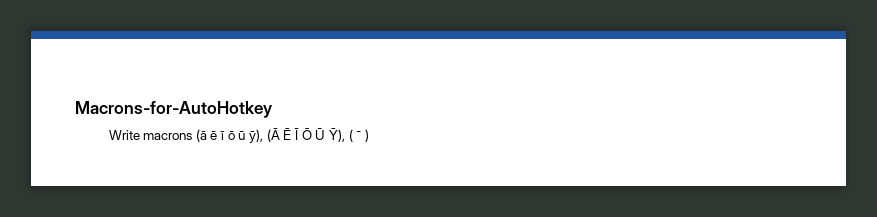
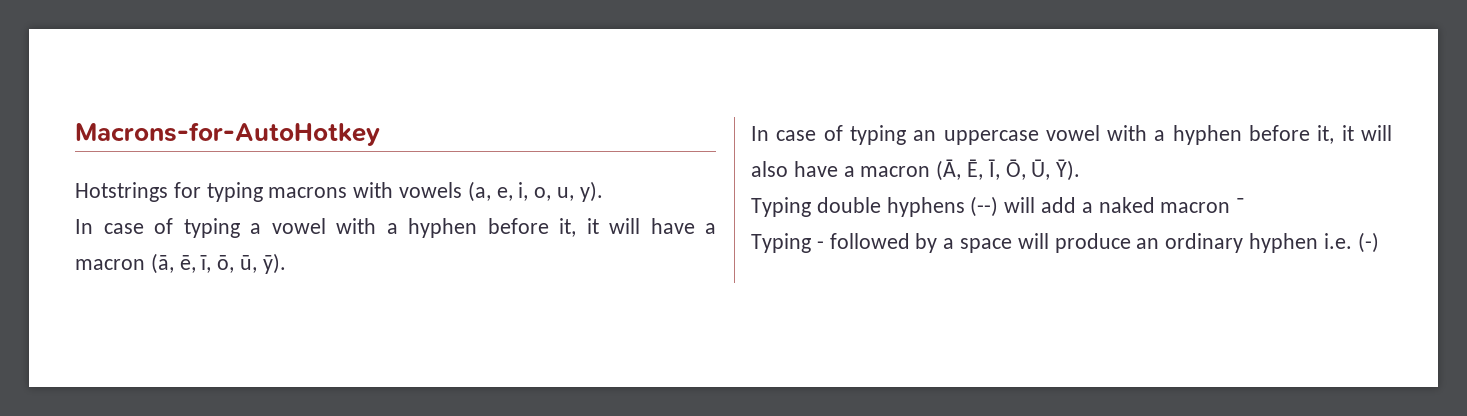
[108,128,369,143] Write macrons (ā ē ī ō ū ȳ), (Ā Ē Ī Ō Ū Ȳ), ( ¯ ) -> [75,181,603,202] [75,218,716,238] [75,253,286,274] [751,125,1392,145] [751,159,1081,181] [751,196,1246,217] [751,232,1379,253] Hotstrings for typing macrons with vowels (a, e, i, o, u, y). // In case of typing a vowel with a hyphen before it, it will have a macron (ā, ē, ī, ō, ū, ȳ). // In case of typing an uppercase vowel with a hyphen before it, it will also have a macron (Ā, Ē, Ī, Ō, Ū, Ȳ). // Typing double hyphens (--) will add a naked macron ¯ // Typing - followed by a space will produce an ordinary hyphen i.e. (-)

